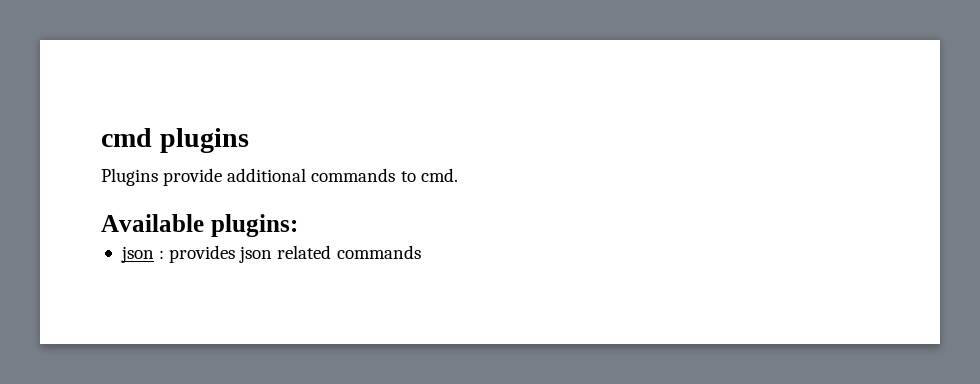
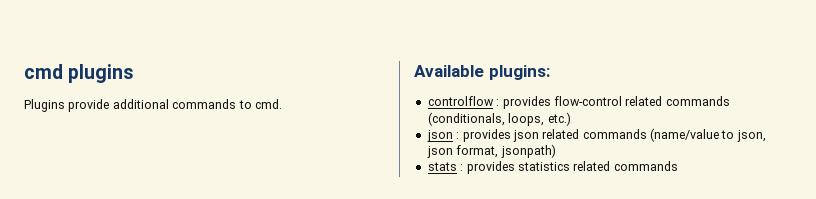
(298, 225) none -> [427,96,730,109] [427,112,571,126] // controlflow : provides flow-control related commands (conditionals, loops, etc.)
(421, 252) none -> [650,128,766,142] [426,144,556,158] [427,161,678,174] (name/value to json, json format, jsonpath) // stats : provides statistics related commands

